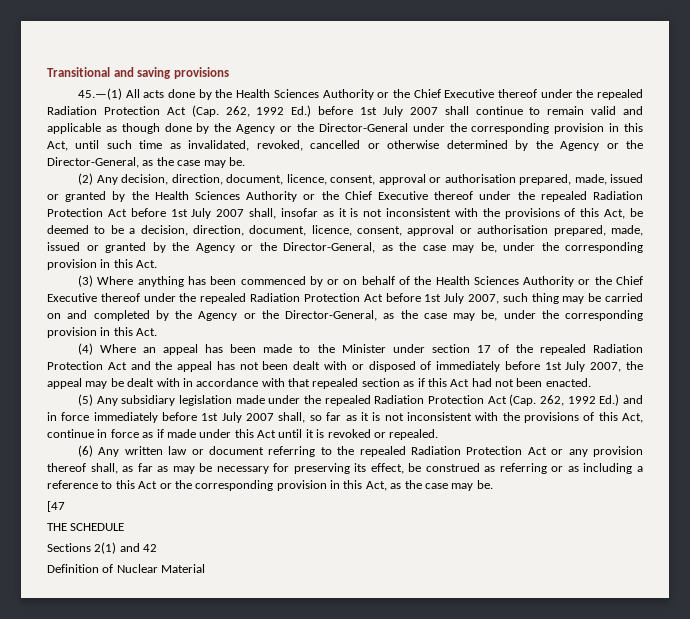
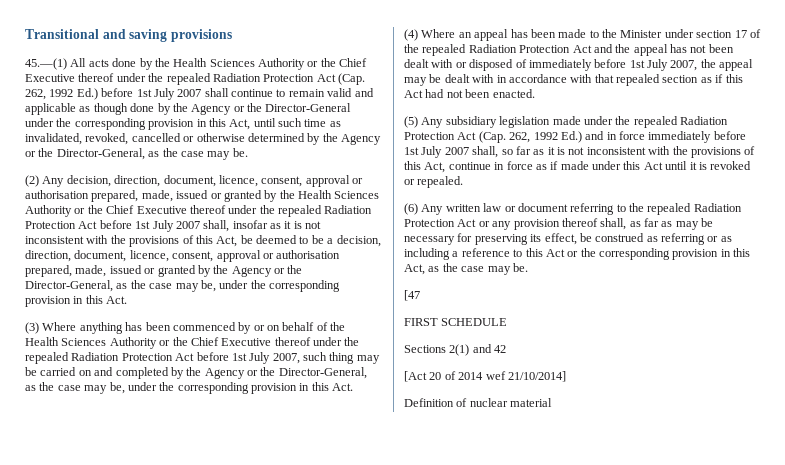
[47,523,67,531] THE -> [404,318,438,326] FIRST
(158, 548) none -> [404,371,566,382] // [Act 20 of 2014 wef 21/10/2014]
[116,564,206,573] Nuclear Material -> [469,398,553,407] nuclear material

